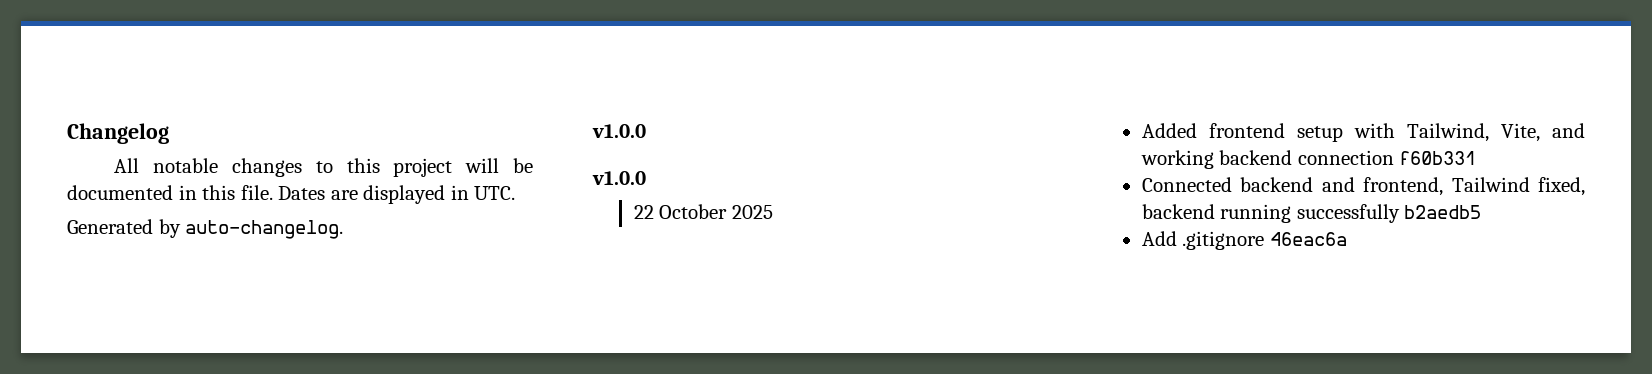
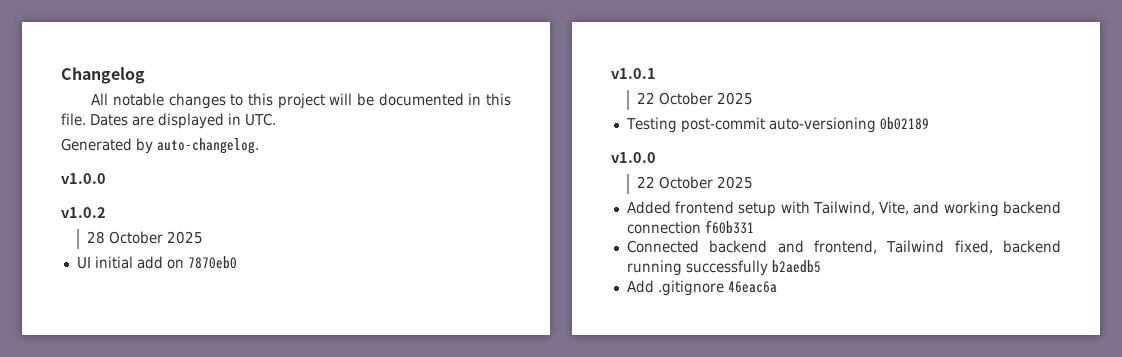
(646, 131) none -> [61,207,106,218] [87,231,204,244] [76,256,237,269] [611,68,656,79] [637,92,754,105] [625,117,929,133] // v1.0.2 // 28 October 2025 // UI initial add on 7870eb0 // v1.0.1 // 22 October 2025 // Testing post-commit auto-versioning 0b02189

